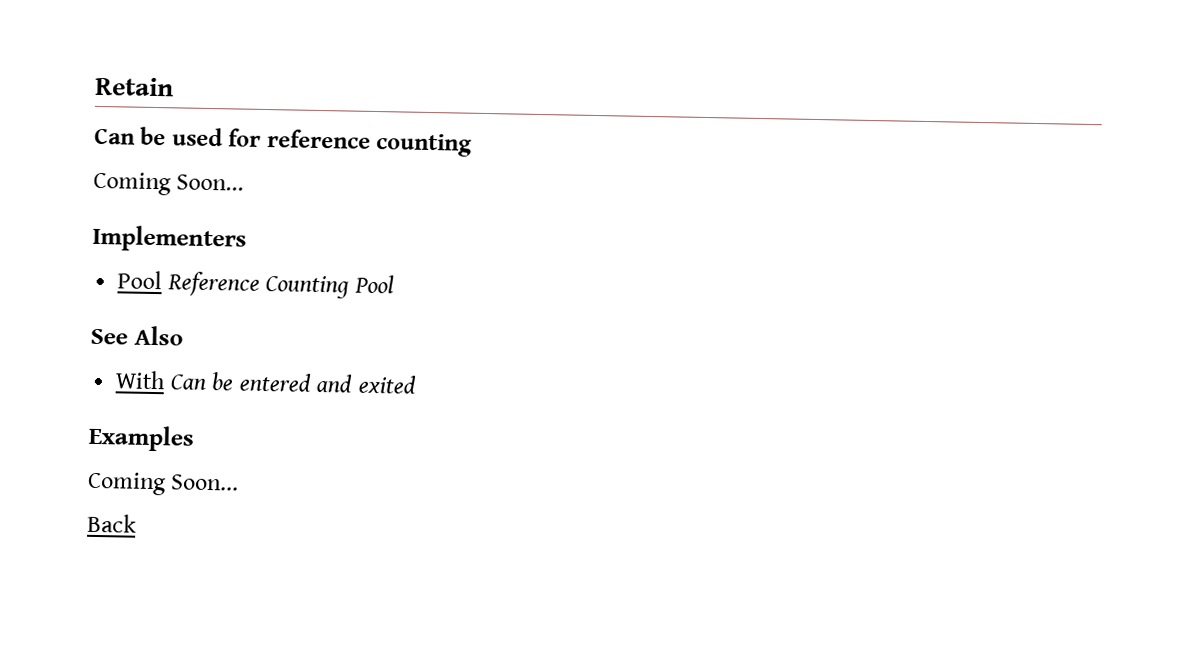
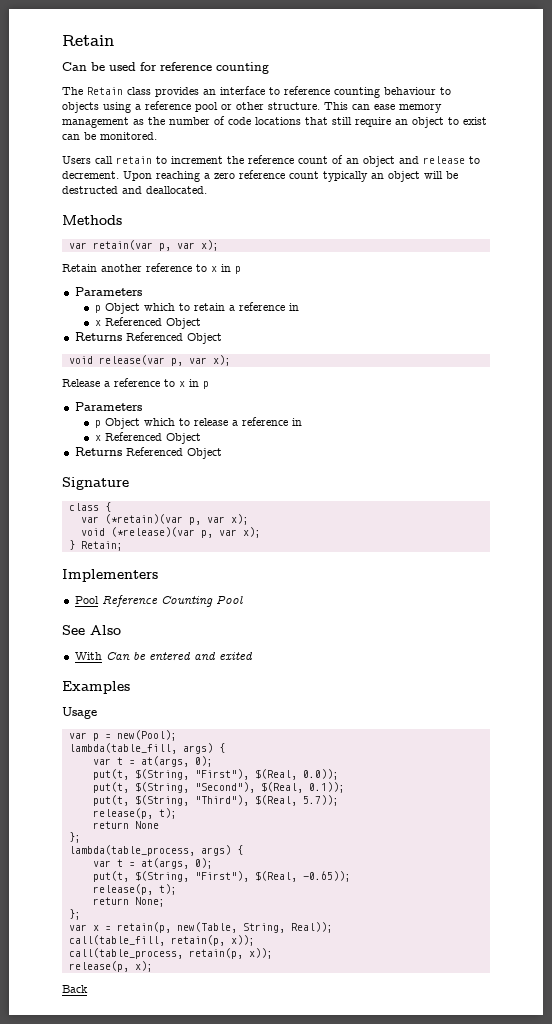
[93,171,245,196] Coming Soon... -> [62,86,451,98] [62,101,442,113] [62,116,487,128] [62,132,157,140] [62,155,480,167] [62,170,458,182] [62,186,207,194] [62,215,122,225] [68,240,219,251] [62,263,241,274] [74,287,142,296] [94,302,299,314] [94,317,201,329] [74,332,222,344] [68,355,231,366] [62,378,209,389] [74,402,142,411] [94,417,302,429] [94,432,201,444] [74,447,222,459] [62,477,129,490] [68,502,111,512] [80,514,249,525] [80,527,261,538] [68,540,123,551] The Retain class provides an interface to reference counting behaviour to objects using a reference pool or other structure. This can ease memory management as the number of code locations that still require an object to exist can be monitored. // Users call retain to increment the reference count of an object and release to decrement. Upon reaching a zero reference count typically an object will be destructed and deallocated. // Methods // var retain(var p, var x); // Retain another reference to x in p // Parameters // p Object which to retain a reference in // x Referenced Object // Returns Referenced Object // void release(var p, var x); // Release a reference to x in p // Parameters // p Object which to release a reference in // x Referenced Object // Returns Referenced Object // Signature // class { // var (*retain)(var p, var x); // void (*release)(var p, var x); // } Retain;
[87,471,240,496] Coming Soon... -> [62,707,97,719] [68,730,177,741] [68,743,225,754] [92,756,213,767] [92,769,339,780] [92,782,345,793] [92,795,339,806] [92,808,177,819] [92,821,159,829] [68,832,81,843] [68,845,243,856] [92,858,213,869] [92,871,351,882] [92,884,177,895] [92,897,165,907] [68,909,81,920] [68,922,333,933] [68,935,255,946] [68,948,273,959] [68,961,153,972] Usage // var p = new(Pool); // lambda(table_fill, args) { // var t = at(args, 0); // put(t, $(String, "First"), $(Real, 0.0)); // put(t, $(String, "Second"), $(Real, 0.1)); // put(t, $(String, "Third"), $(Real, 5.7)); // release(p, t); // return None // }; // lambda(table_process, args) { // var t = at(args, 0); // put(t, $(String, "First"), $(Real, -0.65)); // release(p, t); // return None; // }; // var x = retain(p, new(Table, String, Real)); // call(table_fill, retain(p, x)); // call(table_process, retain(p, x)); // release(p, x);

